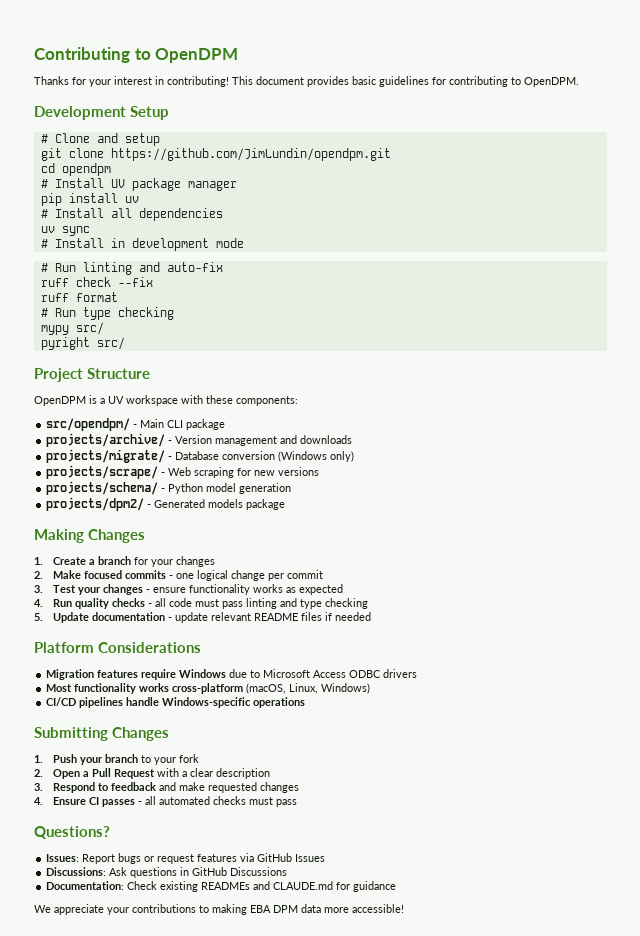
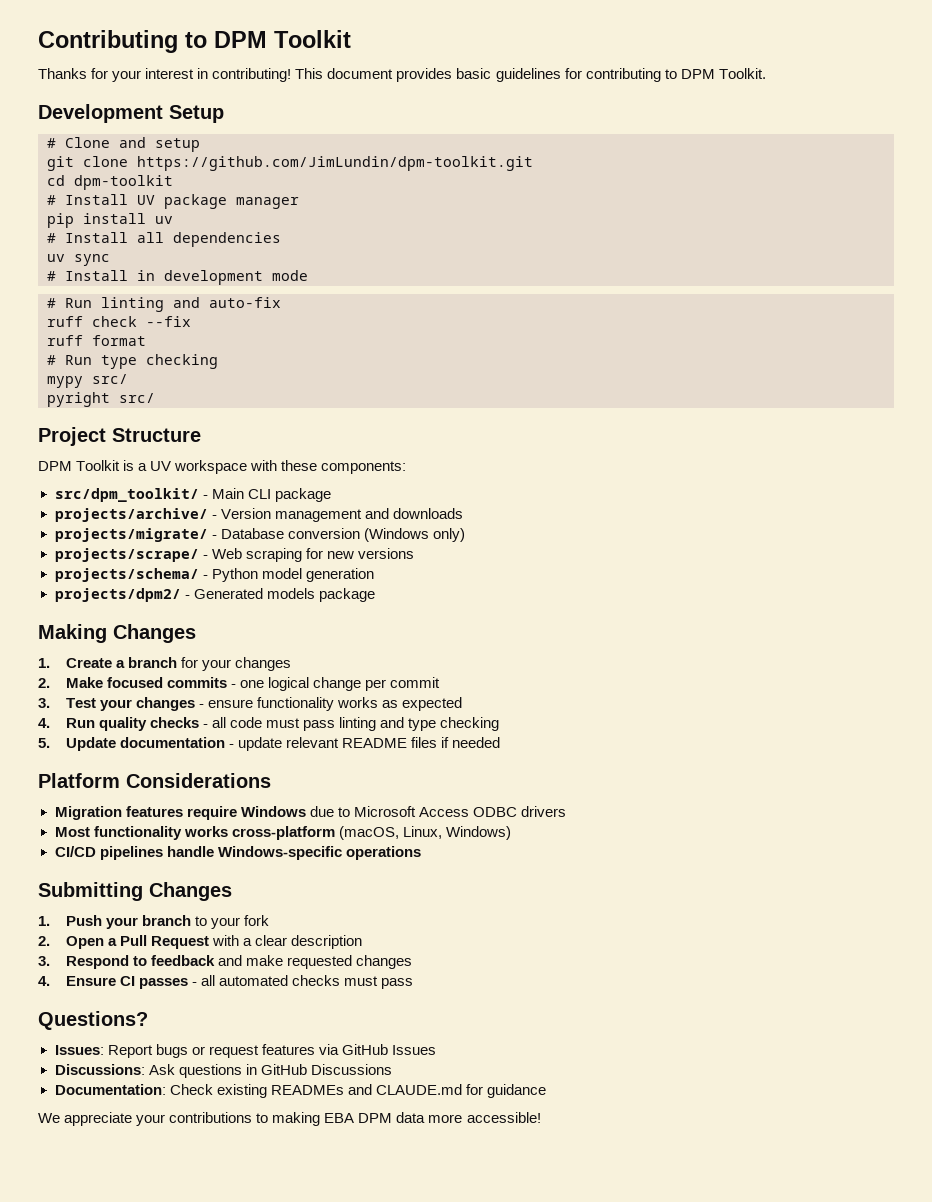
[155,48,239,63] OpenDPM -> [214,30,351,48] DPM Toolkit
[524,77,579,87] OpenDPM. -> [680,68,766,79] DPM Toolkit.
[110,148,391,161] https://github.com/JimLundin/opendpm.git -> [137,156,533,171] https://github.com/JimLundin/dpm-toolkit.git
[61,163,111,176] opendpm -> [74,175,173,190] dpm-toolkit
[34,396,86,406] OpenDPM -> [38,460,121,471] DPM Toolkit
[46,418,131,431] src/opendpm/ -> [54,488,199,502] src/dpm_toolkit/

